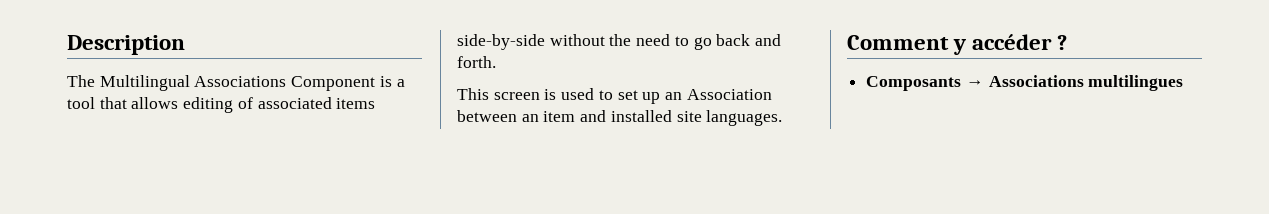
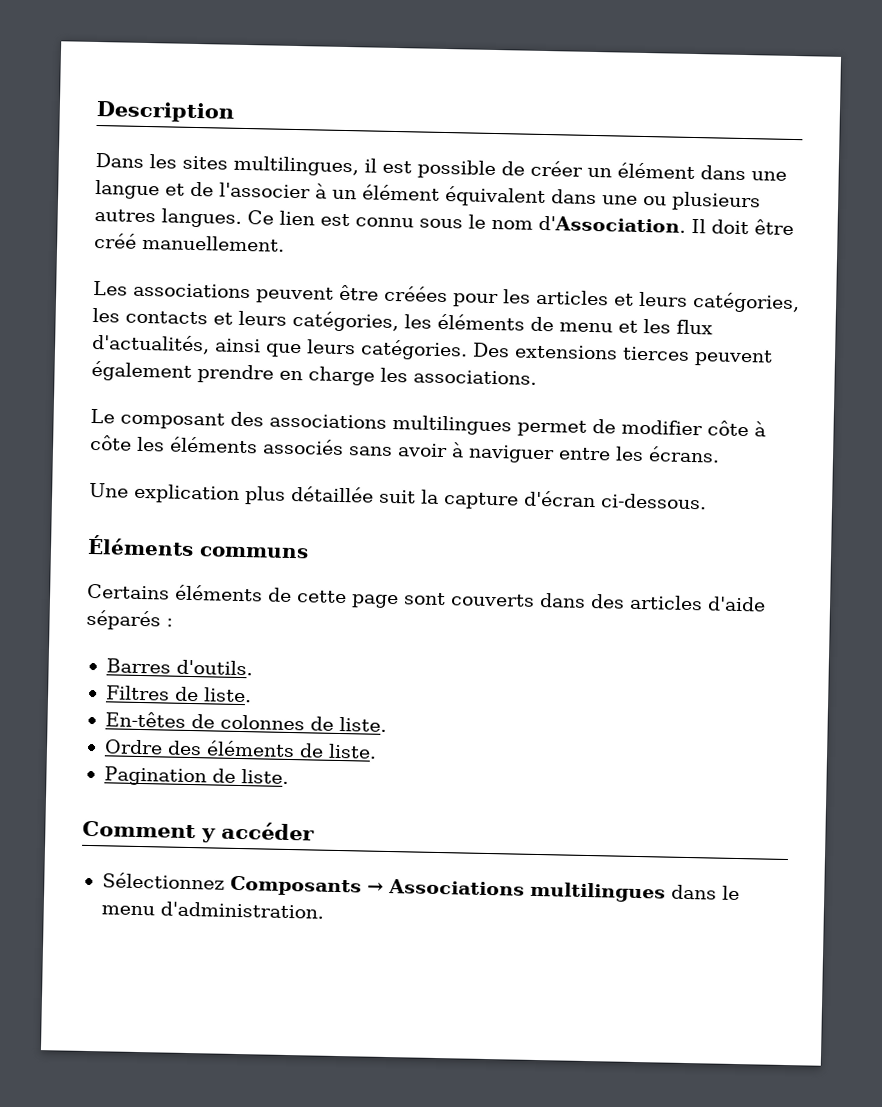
[67,75,405,91] [67,97,376,113] [457,34,782,50] [457,56,496,68] [457,88,772,104] [457,110,783,126] The Multilingual Associations Component is a tool that allows editing of associated items side-by-side without the need to go back and forth. // This screen is used to set up an Association between an item and installed site languages. -> [95,152,787,181] [95,179,761,212] [94,208,794,236] [94,232,285,252] [93,280,800,314] [92,307,713,335] [91,333,773,367] [91,360,537,386] [90,408,766,437] [90,434,720,464] [89,482,707,510] [87,534,309,559] [87,583,766,612] [86,609,173,631] [105,658,253,676] [105,685,252,703] [104,711,387,732] [103,739,377,759] [103,766,289,787] Dans les sites multilingues, il est possible de créer un élément dans une langue et de l'associer à un élément équivalent dans une ou plusieurs autres langues. Ce lien est connu sous le nom d'Association. Il doit être créé manuellement. // Les associations peuvent être créées pour les articles et leurs catégories, les contacts et leurs catégories, les éléments de menu et les flux d'actualités, ainsi que leurs catégories. Des extensions tierces peuvent également prendre en charge les associations. // Le composant des associations multilingues permet de modifier côte à côte les éléments associés sans avoir à naviguer entre les écrans. // Une explication plus détaillée suit la capture d'écran ci-dessous. // Éléments communs // Certains éléments de cette page sont couverts dans des articles d'aide séparés : // Barres d'outils. // Filtres de liste. // En-têtes de colonnes de liste. // Ordre des éléments de liste. // Pagination de liste.
[1057,35,1068,50] ? // -> [101,872,225,890] // Sélectionnez
(1184, 83) none -> [670,884,740,901] [100,901,324,919] dans le menu d'administration.

